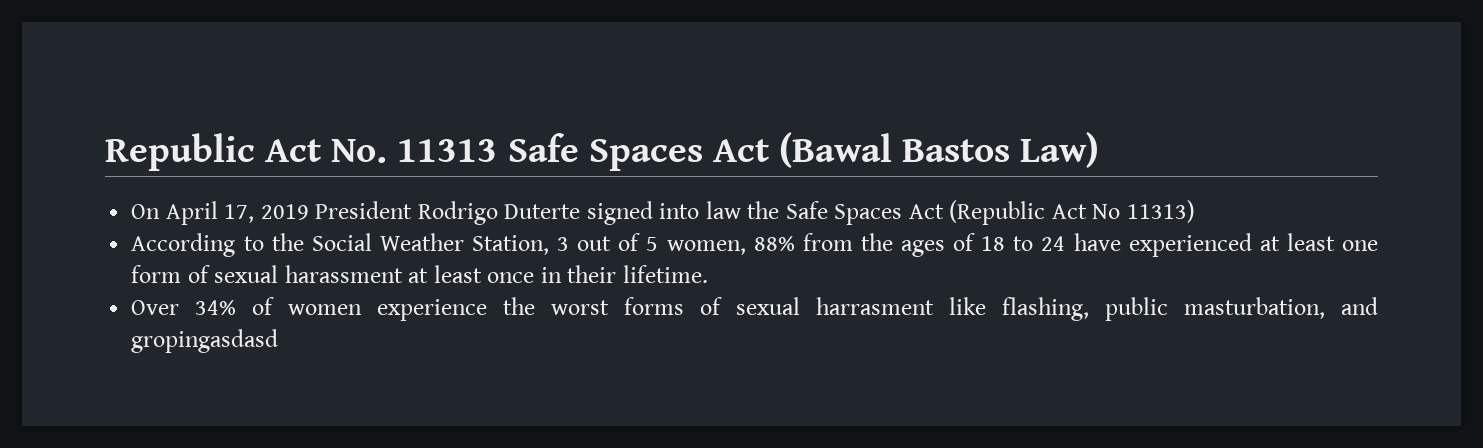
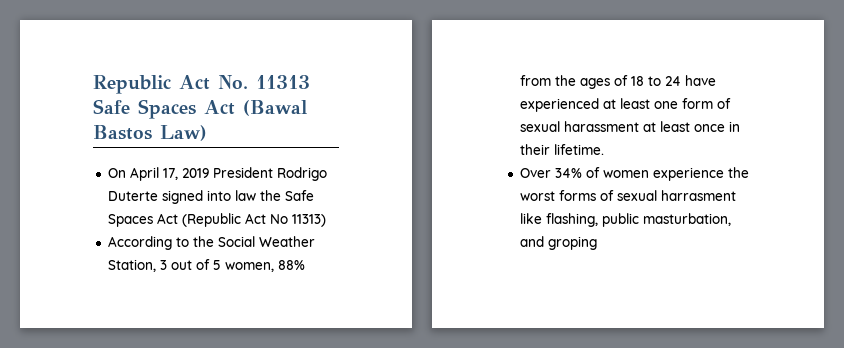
[131,329,279,353] gropingasdasd -> [547,236,597,250] groping

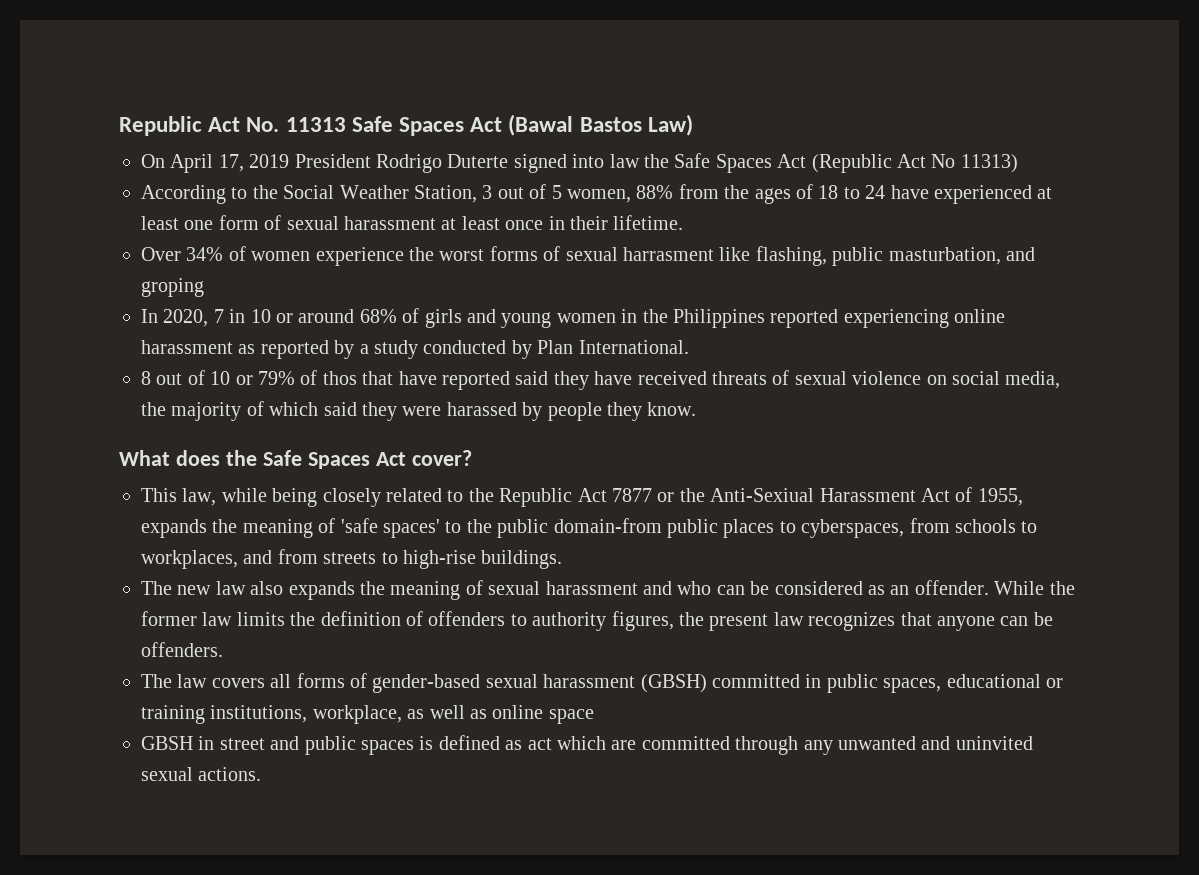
(597, 243) none -> [141,308,1006,328] [141,340,689,359] [141,370,1061,390] [141,401,697,421] [119,450,472,469] [141,487,1023,507] [141,518,1038,538] [141,549,563,569] [141,580,1075,600] [141,611,1053,631] [141,642,223,657] [141,673,1063,693] [141,705,594,724] [141,735,1033,755] [141,767,262,781] // In 2020, 7 in 10 or around 68% of girls and young women in the Philippines reported experiencing online harassment as reported by a study conducted by Plan International. // 8 out of 10 or 79% of thos that have reported said they have received threats of sexual violence on social media, the majority of which said they were harassed by people they know. // What does the Safe Spaces Act cover? // This law, while being closely related to the Republic Act 7877 or the Anti-Sexiual Harassment Act of 1955, expands the meaning of 'safe spaces' to the public domain-from public places to cyberspaces, from schools to workplaces, and from streets to high-rise buildings. // The new law also expands the meaning of sexual harassment and who can be considered as an offender. While the former law limits the definition of offenders to authority figures, the present law recognizes that anyone can be offenders. // The law covers all forms of gender-based sexual harassment (GBSH) committed in public spaces, educational or training institutions, workplace, as well as online space // GBSH in street and public spaces is defined as act which are committed through any unwanted and uninvited sexual actions.

